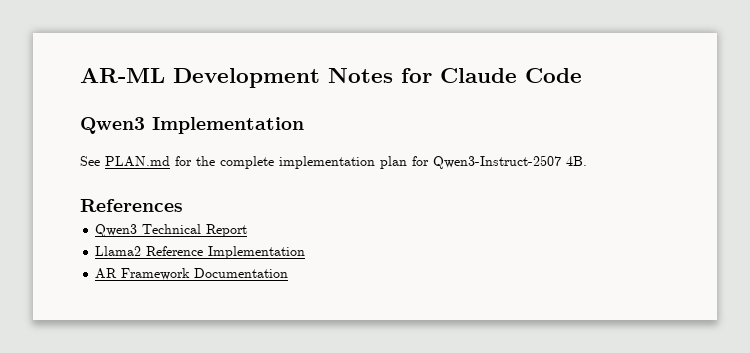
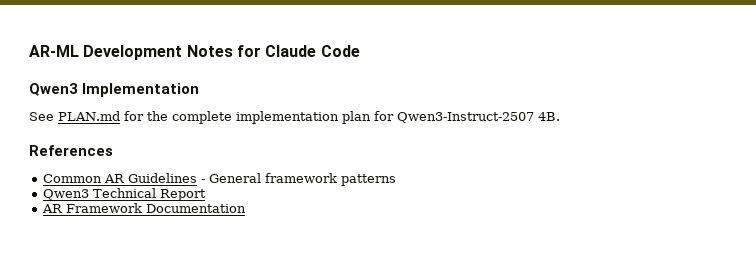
(183, 205) none -> [42,173,396,186] // Common AR Guidelines - General framework patterns
[95,246,306,259] // Llama2 Reference Implementation -> (206, 195) none

